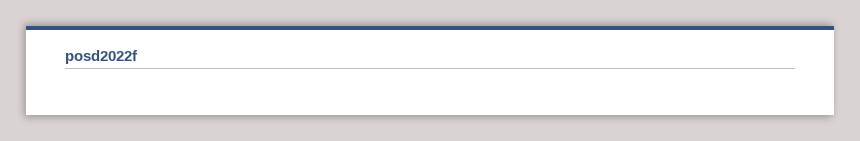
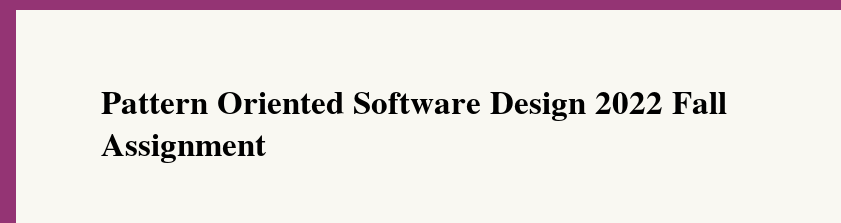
[65,50,138,64] posd2022f -> [101,92,727,121] [101,134,266,163] Pattern Oriented Software Design 2022 Fall Assignment

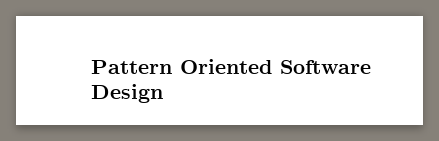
[594,92,727,114] [101,134,266,163] 2022 Fall Assignment -> (163, 93) none

